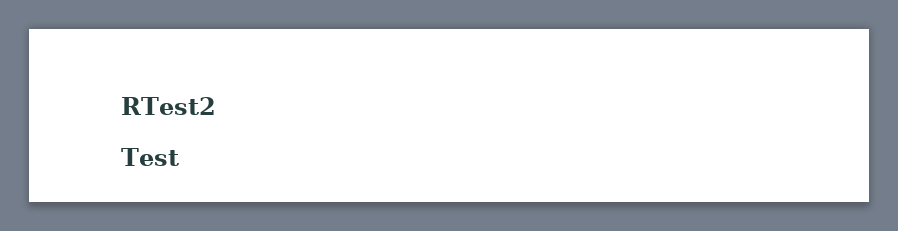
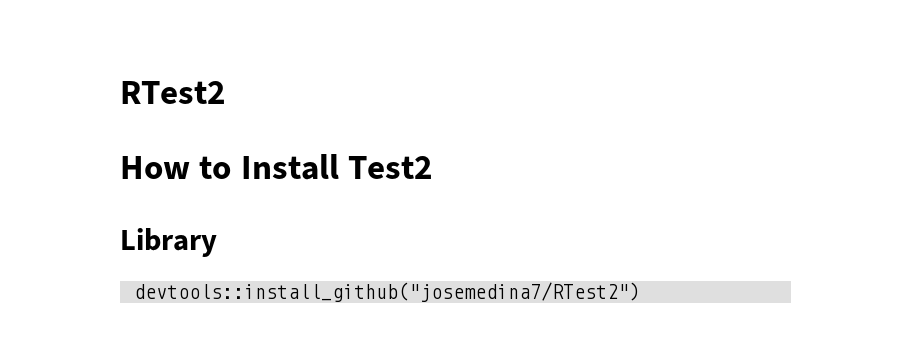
[121,148,179,166] Test -> [120,154,433,180] [120,228,217,257] [133,282,640,302] How to Install Test2 // Library // devtools::install_github("josemedina7/RTest2")

